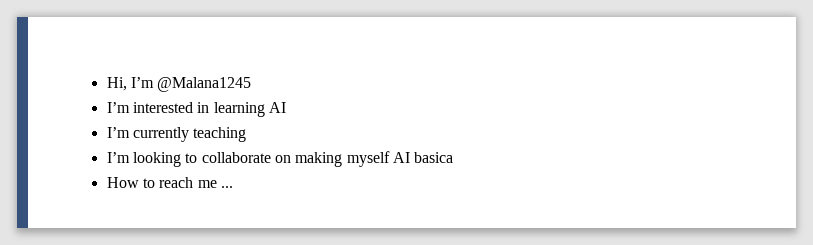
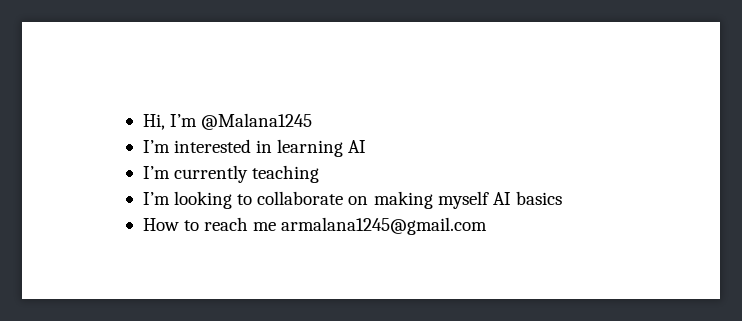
[414,152,454,163] basica -> [515,191,562,205] basics
[220,186,233,188] ... -> [281,217,488,235] armalana1245@gmail.com

